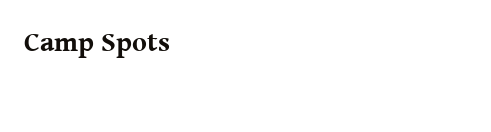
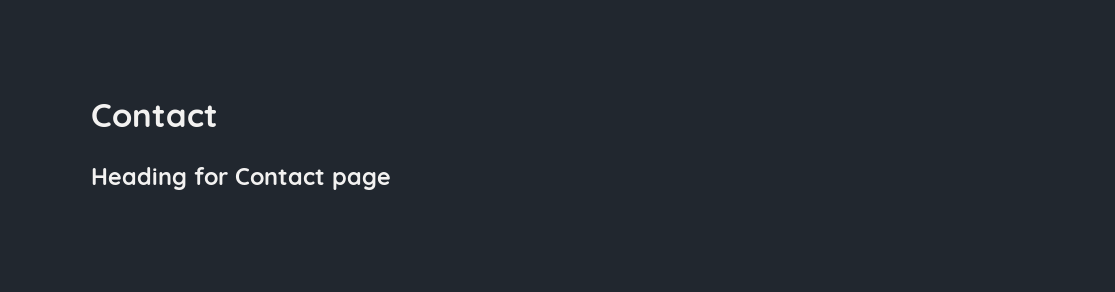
[24,33,171,58] Camp Spots -> [91,104,218,127] [91,167,391,190] Contact // Heading for Contact page

